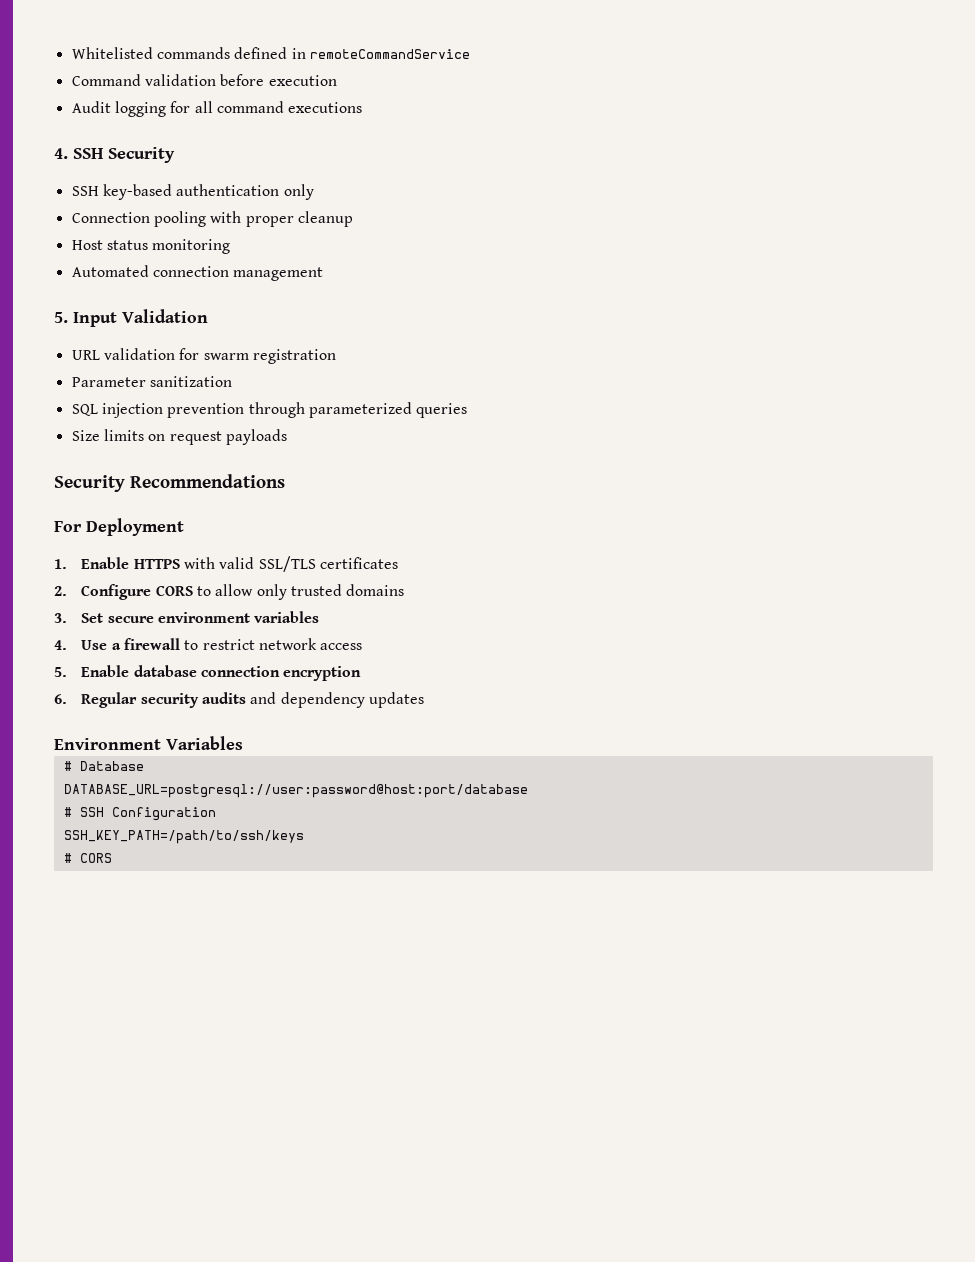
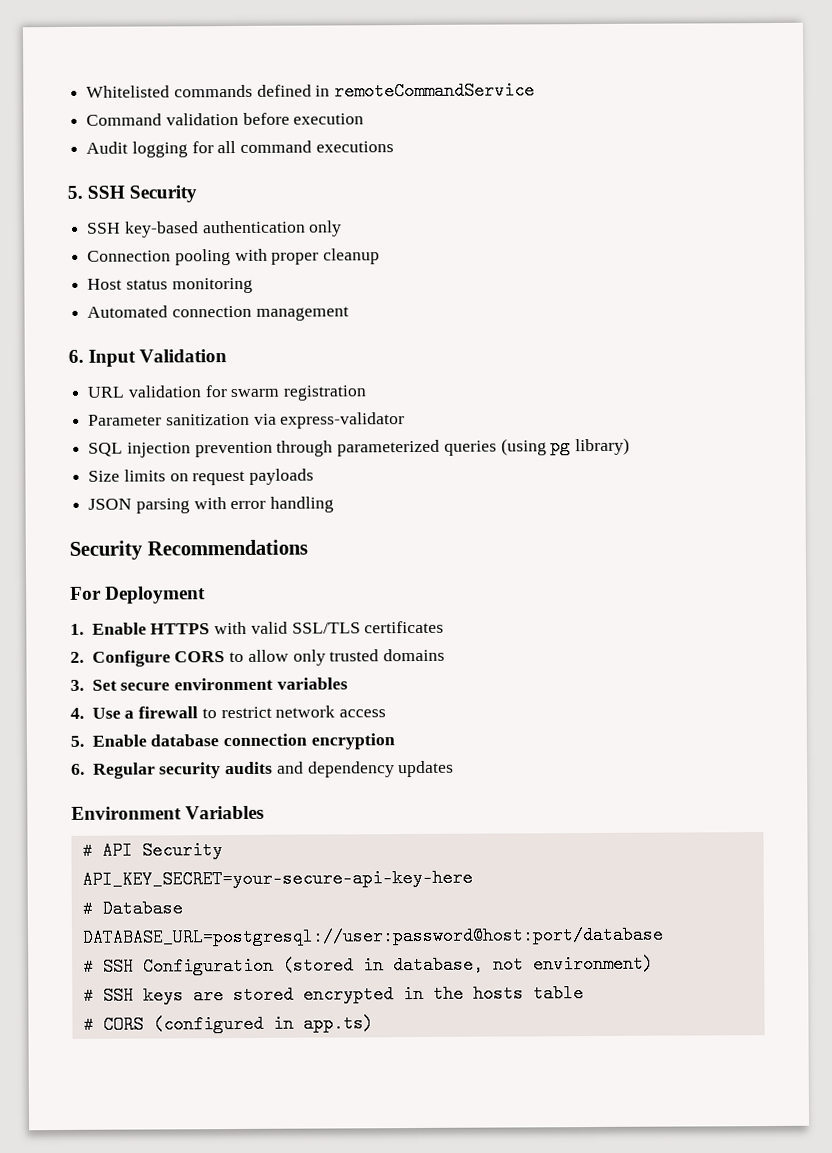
[54,148,68,159] 4. -> [67,185,83,199] 5.
[54,312,68,323] 5. -> [68,349,84,363] 6.
(232, 381) none -> [253,412,406,429] via express-validator
(468, 410) none -> [500,437,631,456] (using pg library)
(287, 437) none -> [88,496,335,514] // JSON parsing with error handling
(243, 743) none -> [81,841,223,860] [81,868,473,889] // # API Security // API_KEY_SECRET=your-secure-api-key-here
[63,830,304,844] // SSH_KEY_PATH=/path/to/ssh/keys -> [282,954,654,975] [82,984,584,1005] (stored in database, not environment) // # SSH keys are stored encrypted in the hosts table
(112, 858) none -> [152,1014,374,1034] (configured in app.ts)

